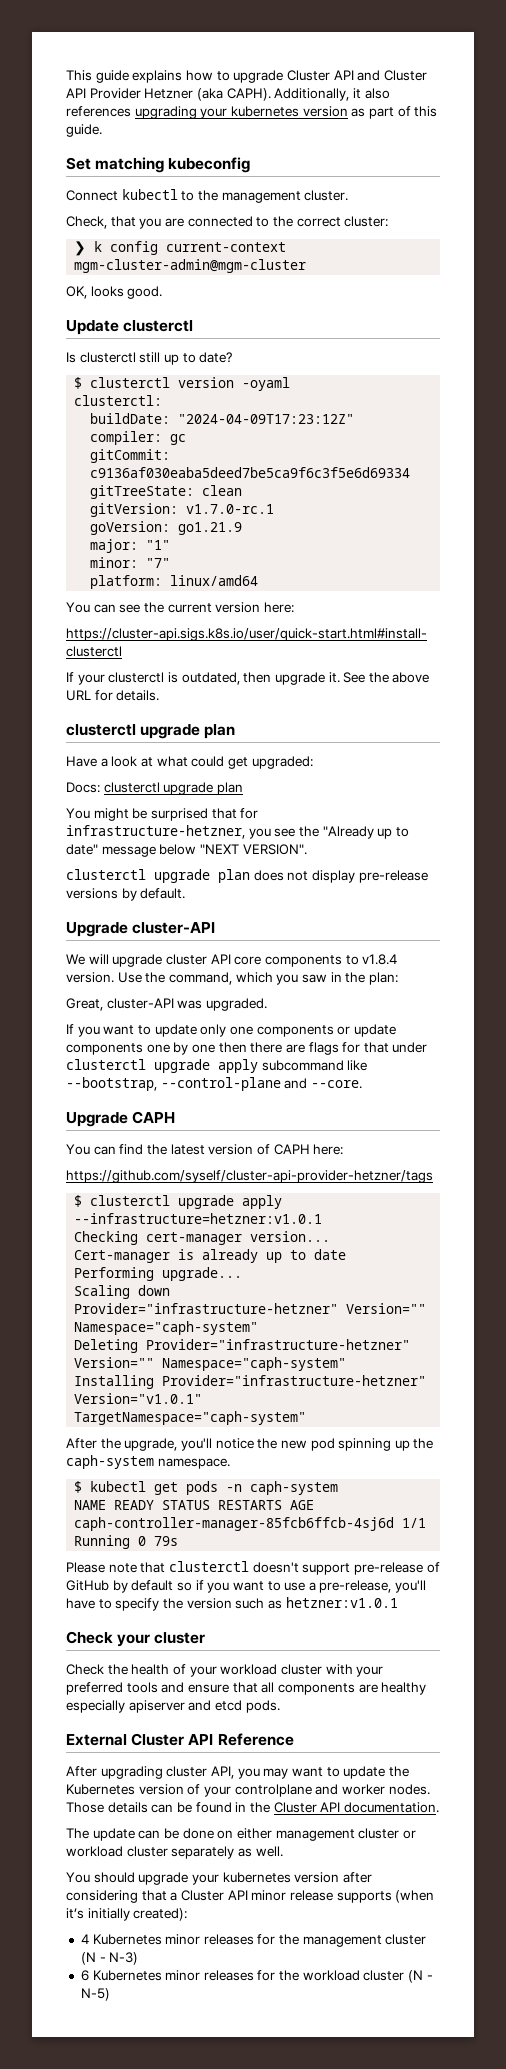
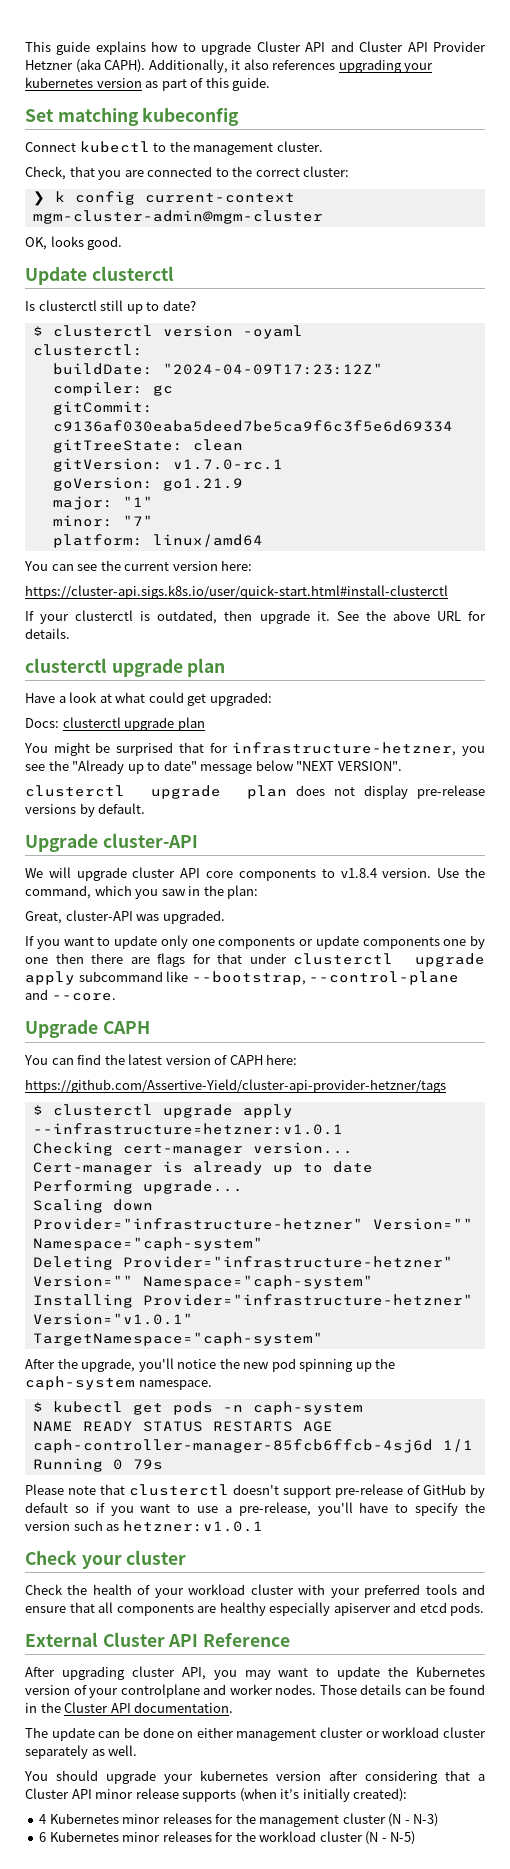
[66,1170,433,1183] https://github.com/syself/cluster-api-provider-hetzner/tags -> [25,1079,446,1093] https://github.com/Assertive-Yield/cluster-api-provider-hetzner/tags

